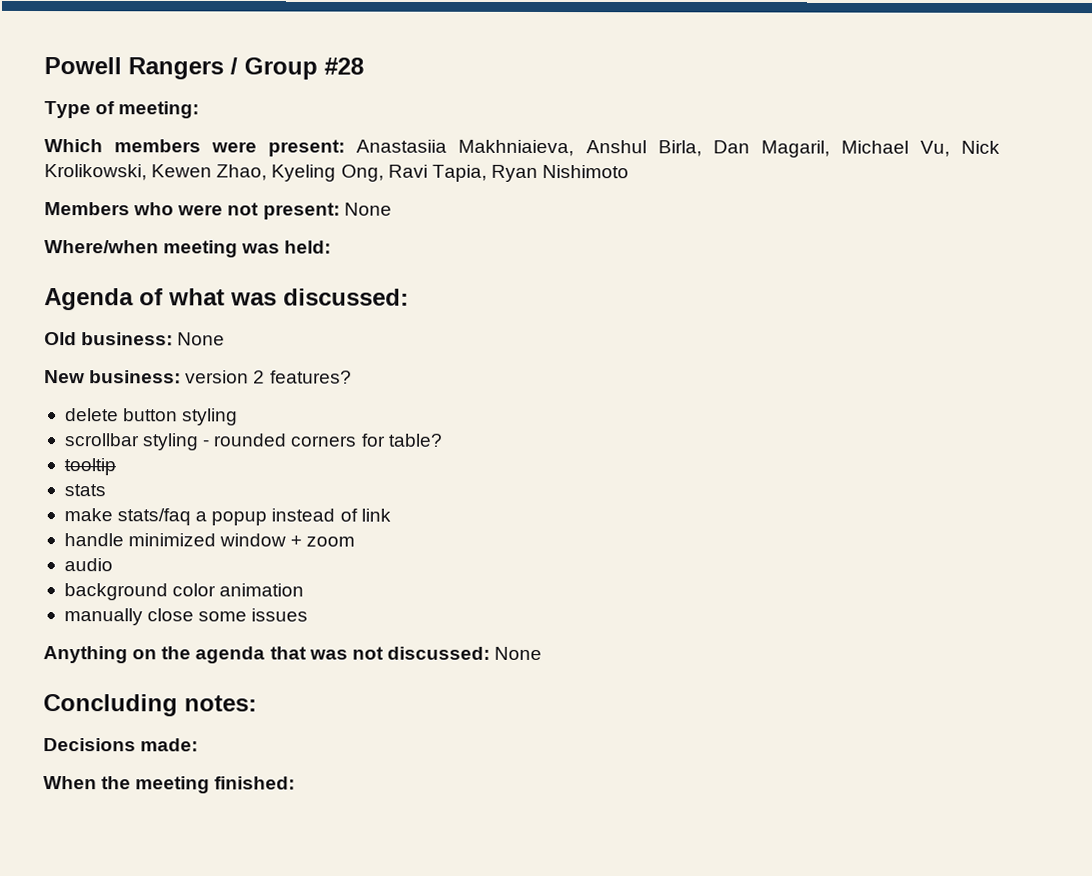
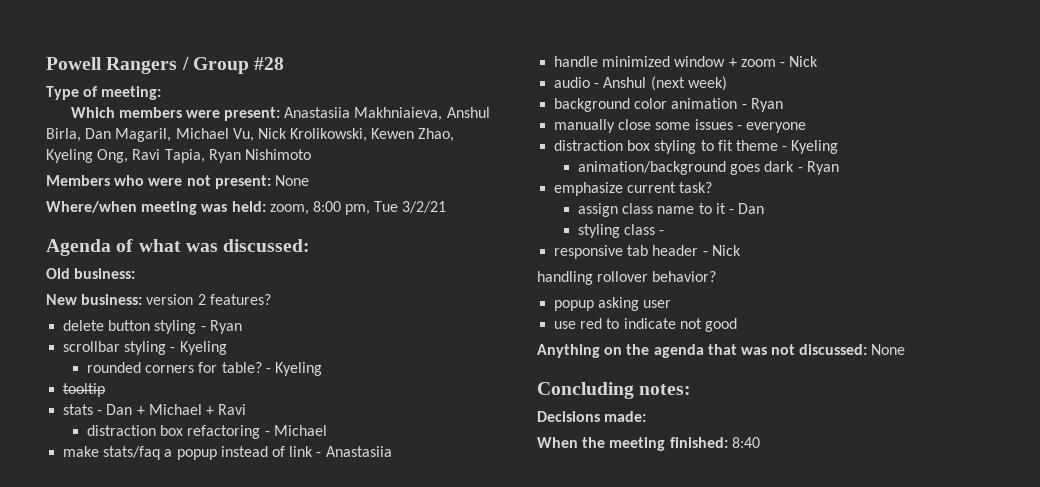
(332, 247) none -> [269,201,447,215] zoom, 8:00 pm, Tue 3/2/21
[81,332,226,346] business: None -> [74,268,136,279] business:
(239, 417) none -> [200,320,242,334] - Ryan
(210, 443) none -> [179,341,227,355] Kyeling //
(443, 440) none -> [265,362,322,376] - Kyeling
(106, 490) none -> [97,404,247,415] [86,425,327,439] - Dan + Michael + Ravi // distraction box refactoring - Michael
(391, 515) none -> [316,446,392,457] - Anastasiia
(356, 541) none -> [779,56,819,67] - Nick
(113, 565) none -> [594,76,727,91] - Anshul (next week)
(305, 590) none -> [741,98,783,112] - Ryan
(309, 615) none -> [736,122,806,133] [554,140,839,154] [577,161,839,175] [554,182,713,196] [577,203,765,217] [577,224,665,238] [554,245,741,259] [537,271,717,285] [554,297,672,311] [554,318,737,332] - everyone // distraction box styling to fit theme - Kyeling // animation/background goes dark - Ryan // emphasize current task? // assign class name to it - Dan // styling class - // responsive tab header - Nick // handling rollover behavior? // popup asking user // use red to indicate not good
(296, 783) none -> [731,437,760,448] 8:40

